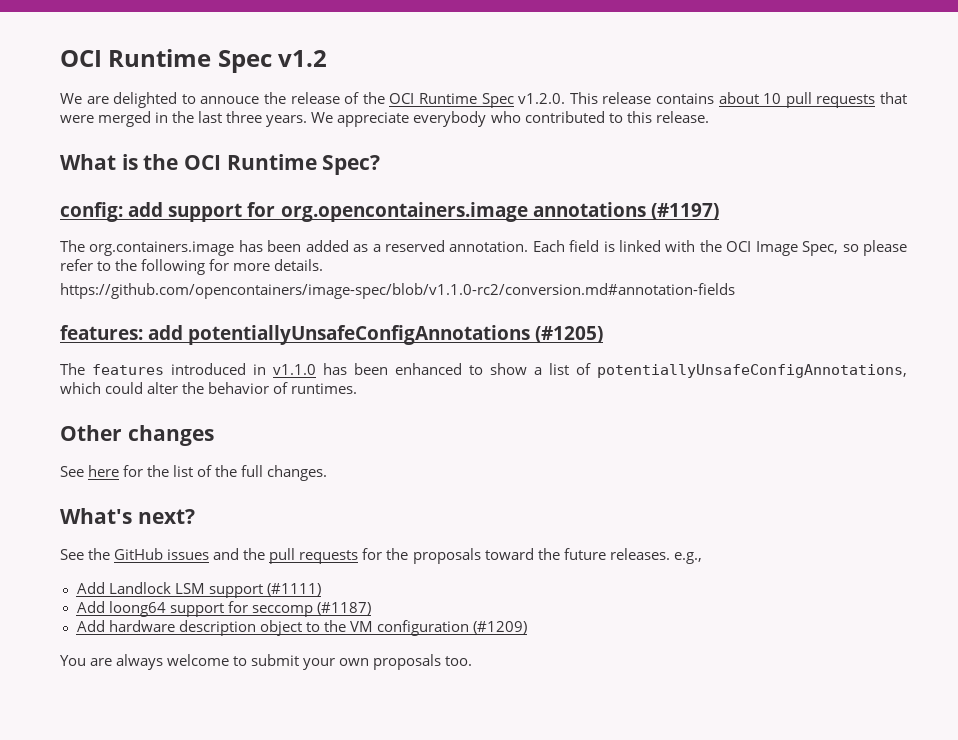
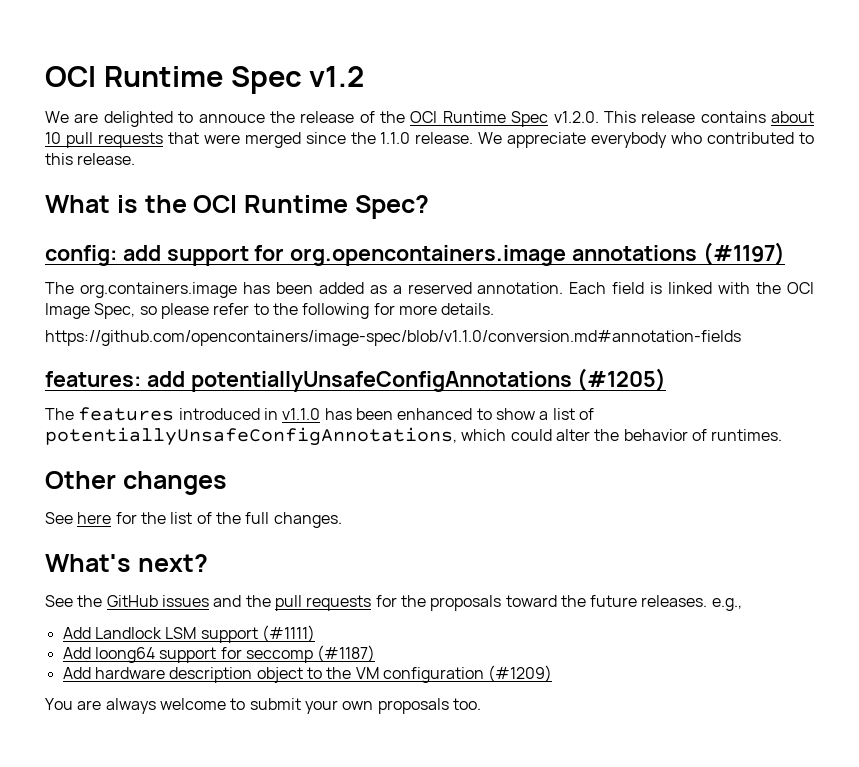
[155,111,308,127] in the last three years. -> [305,132,474,144] since the 1.1.0 release.
[60,283,735,299] https://github.com/opencontainers/image-spec/blob/v1.1.0-rc2/conversion.md#annotation-fields -> [45,330,741,346] https://github.com/opencontainers/image-spec/blob/v1.1.0/conversion.md#annotation-fields

